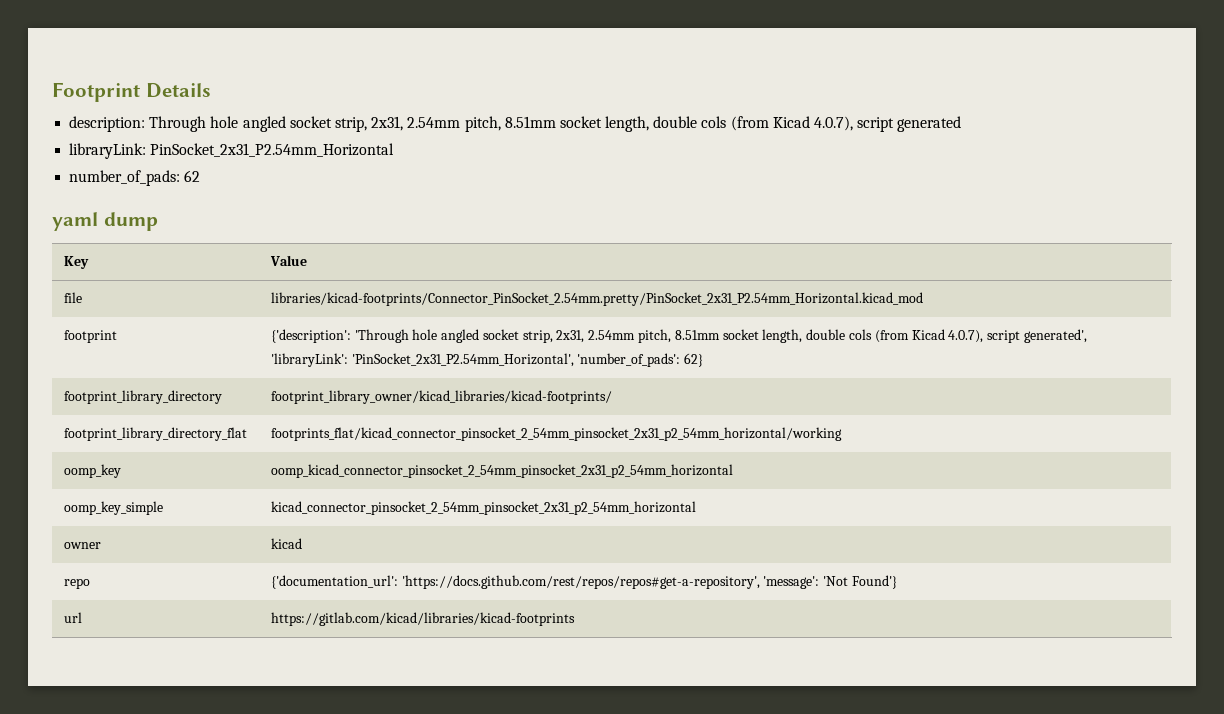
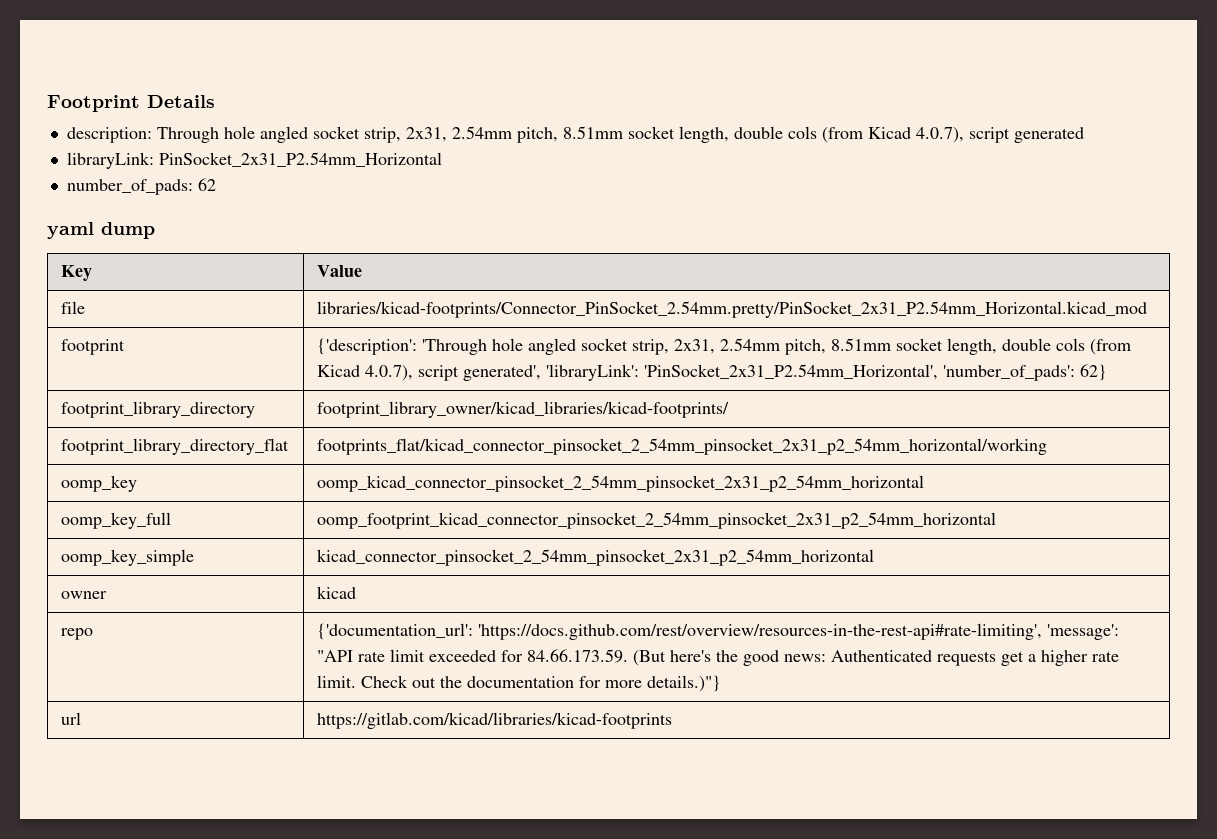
(733, 471) none -> [61,512,172,529] [317,512,997,529] // oomp_key_full | oomp_footprint_kicad_connector_pinsocket_2_54mm_pinsocket_2x31_p2_54mm_horizontal
[401,575,897,589] 'https://docs.github.com/rest/repos/repos#get-a-repository', 'message': 'Not Found'} -> [478,623,1120,640] [317,649,1120,666] [317,675,722,692] 'https://docs.github.com/rest/overview/resources-in-the-rest-api#rate-limiting', 'message': "API rate limit exceeded for 84.66.173.59. (But here's the good news: Authenticated requests get a higher rate limit. Check out the documentation for more details.)"}

